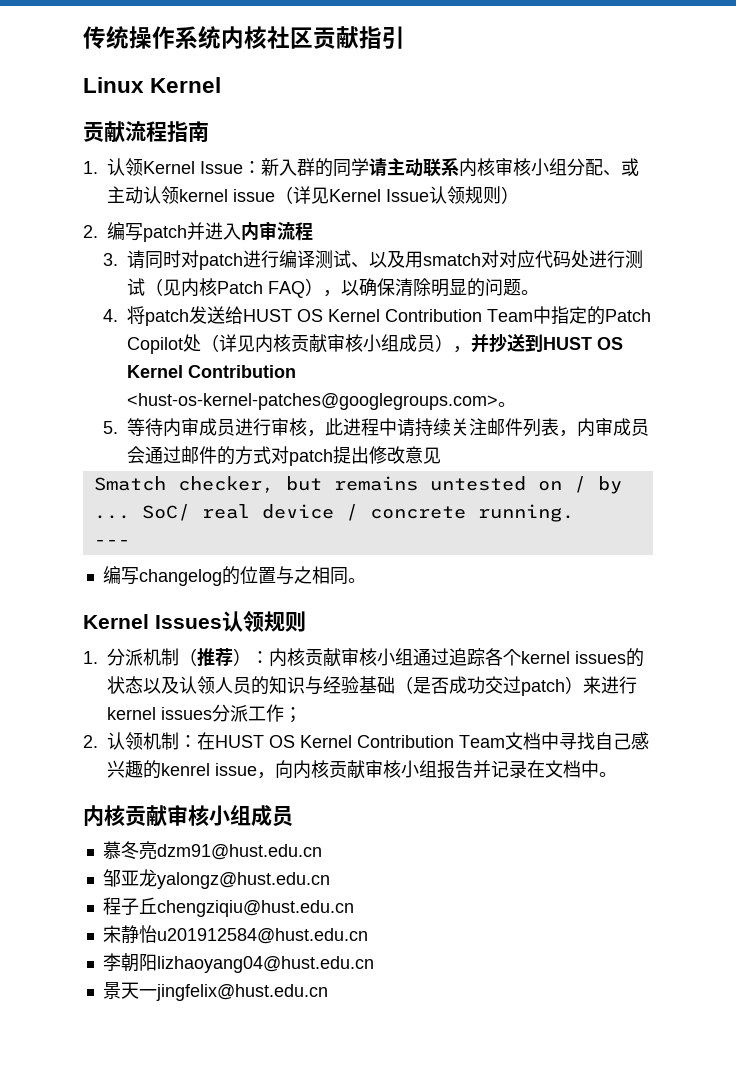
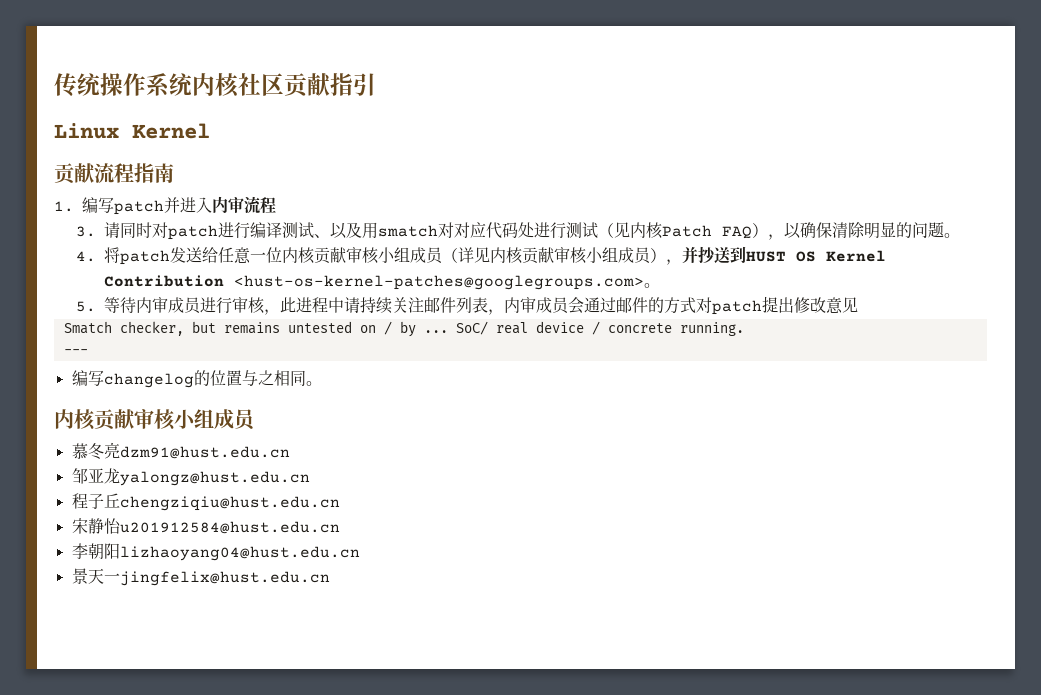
[107,158,639,177] [107,186,519,204] [83,225,98,238] 认领Kernel Issue：新入群的同学请主动联系内核审核小组分配、或主动认领kernel issue（详见Kernel Issue认领规则） // 2. -> (74, 206) none
[242,306,651,325] [126,334,201,354] HUST OS Kernel Contribution Team中指定的Patch Copilot处 -> [217,246,443,264] 任意一位内核贡献审核小组成员
[83,611,306,632] [83,648,644,667] [107,676,637,696] [107,704,302,723] [83,732,649,750] [107,760,617,779] // Kernel Issues认领规则 // 1.分派机制（推荐）：内核贡献审核小组通过追踪各个kernel issues的状态以及认领人员的知识与经验基础（是否成功交过patch）来进行kernel issues分派工作； // 2.认领机制：在HUST OS Kernel Contribution Team文档中寻找自己感兴趣的kenrel issue，向内核贡献审核小组报告并记录在文档中。 -> (322, 383) none

